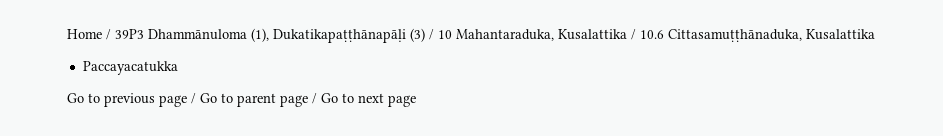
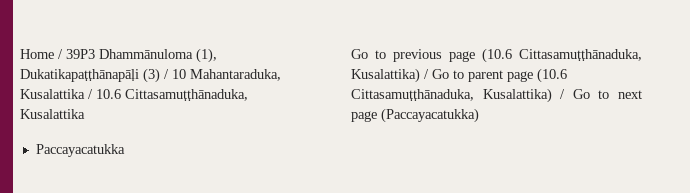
(187, 101) none -> [482,48,642,63] [351,68,420,83] (10.6 Cittasamuṭṭhānaduka, Kusalattika)
(308, 101) none -> [537,68,567,83] [351,88,552,103] (10.6 Cittasamuṭṭhānaduka, Kusalattika)
(416, 101) none -> [381,108,479,123] (Paccayacatukka)

